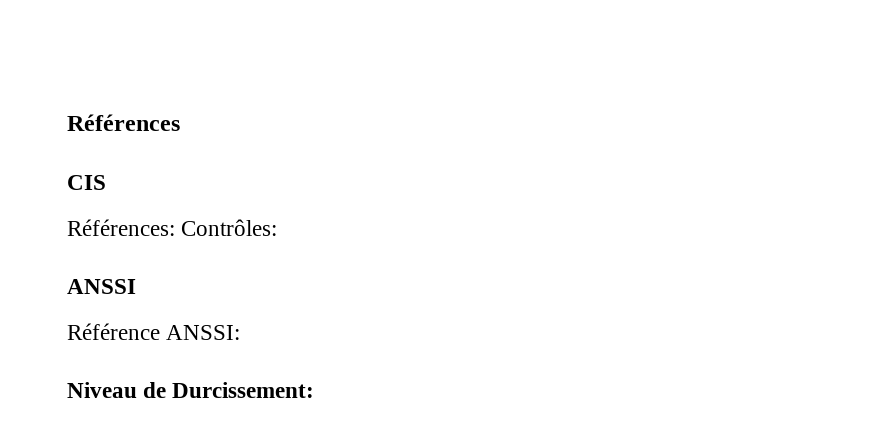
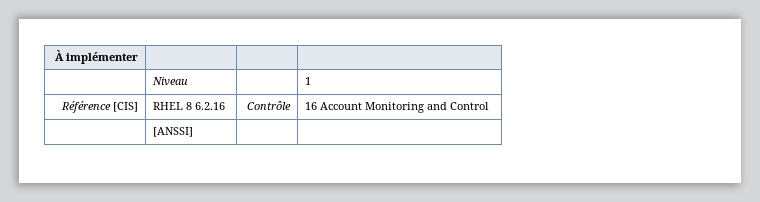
[67,114,180,131] [67,175,106,190] [67,219,278,236] [67,279,136,294] [67,323,241,340] [67,382,315,398] Références // CIS // Références: Contrôles: // ANSSI // Référence ANSSI: // Niveau de Durcissement: -> [54,50,138,64] [152,77,189,86] [305,77,312,85] [60,101,138,113] [153,102,226,110] [246,101,291,110] [305,102,490,113] [153,127,194,137] À implémenter | | | // | Niveau | | 1 // Référence [CIS] | RHEL 8 6.2.16 | Contrôle | 16 Account Monitoring and Control // | [ANSSI] | |

